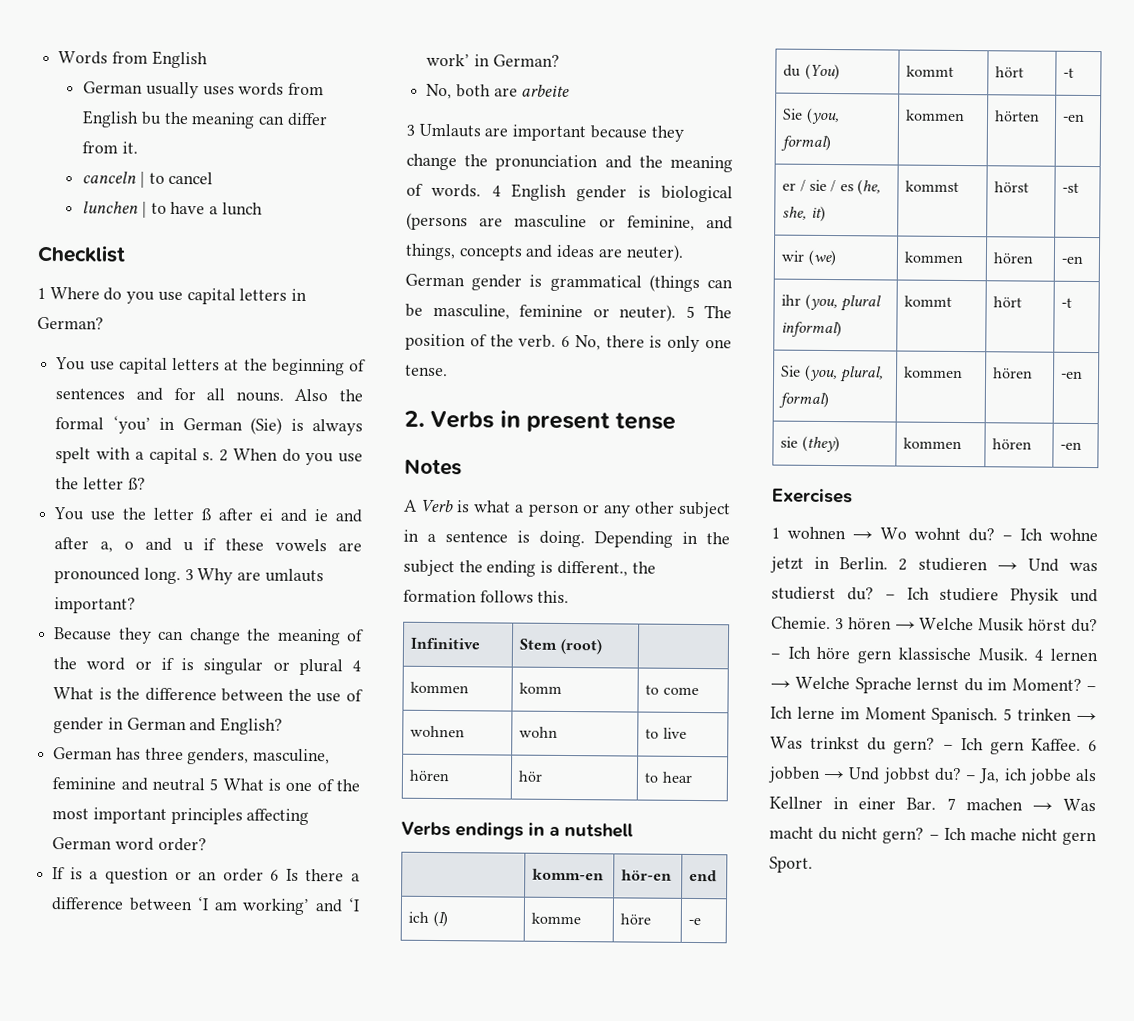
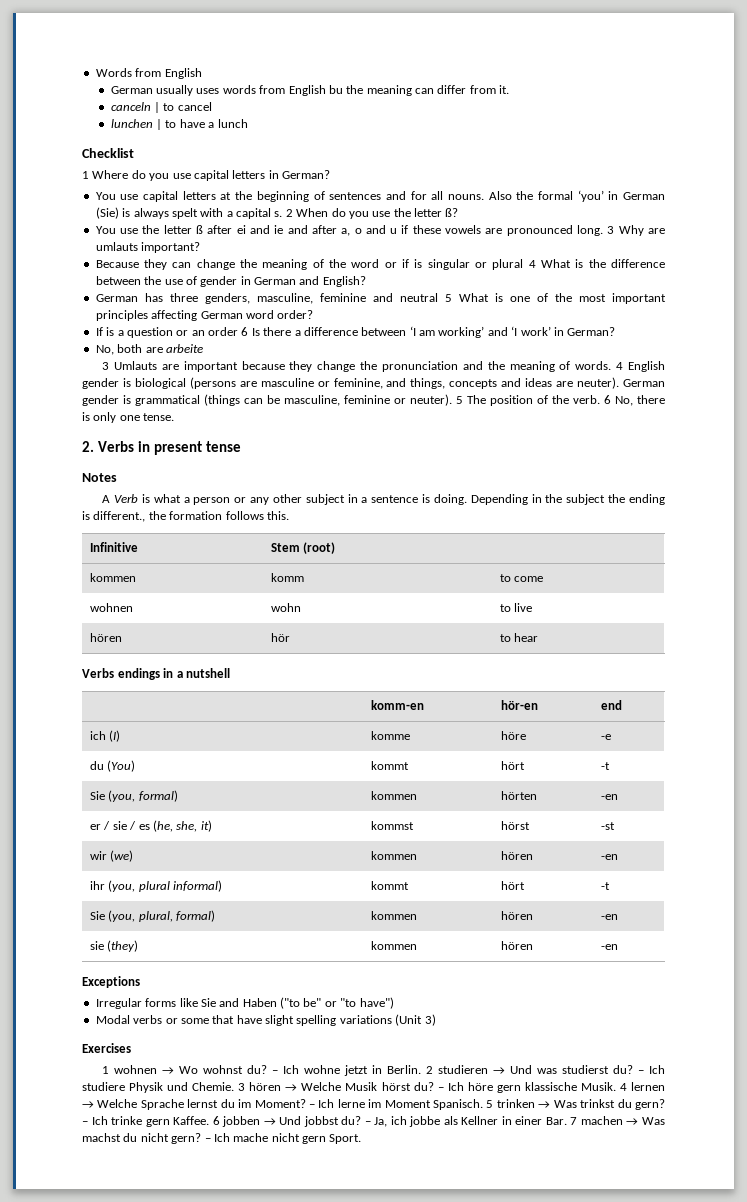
(1083, 445) none -> [82,976,140,988] [95,997,394,1009] [95,1014,436,1026] // Exceptions // Irregular forms like Sie and Haben ("to be" or "to have") // Modal verbs or some that have slight spelling variations (Unit 3)
[914,527,961,541] wohnt -> [203,1065,244,1074] wohnst
(984, 744) none -> [111,1116,143,1125] trinke
[769,826,814,839] macht -> [82,1133,121,1142] machst

